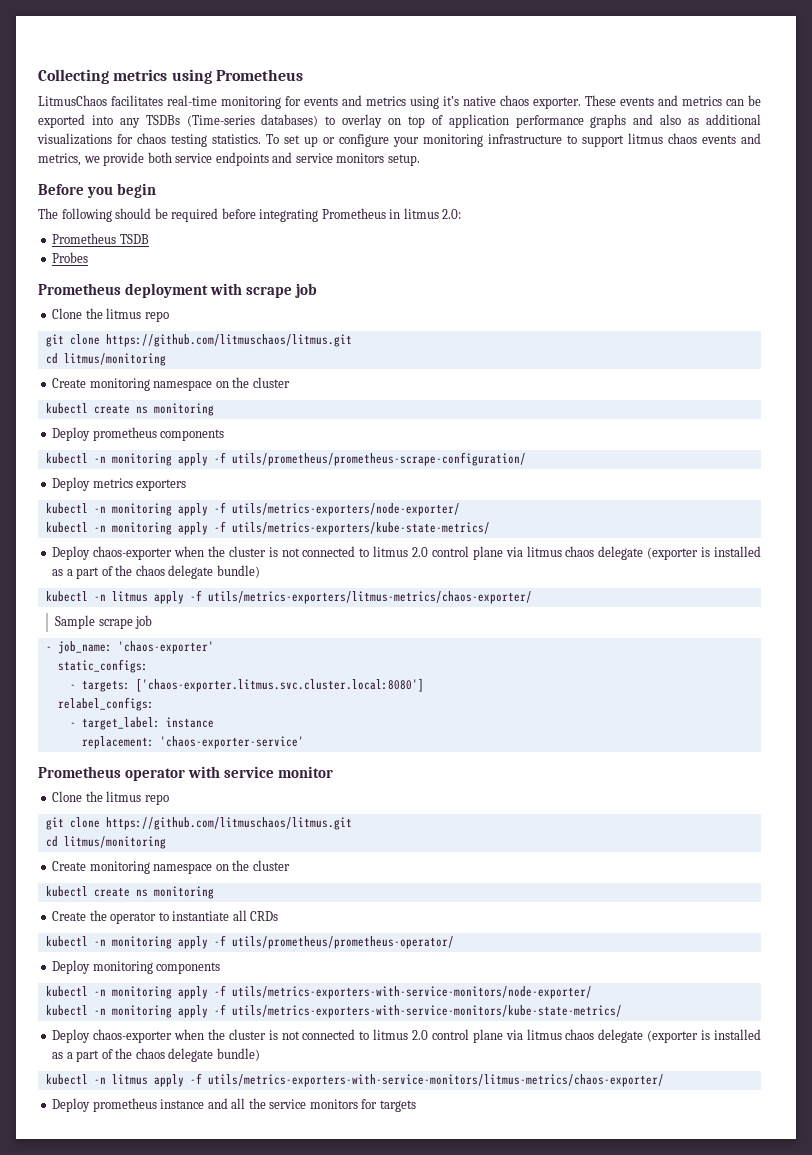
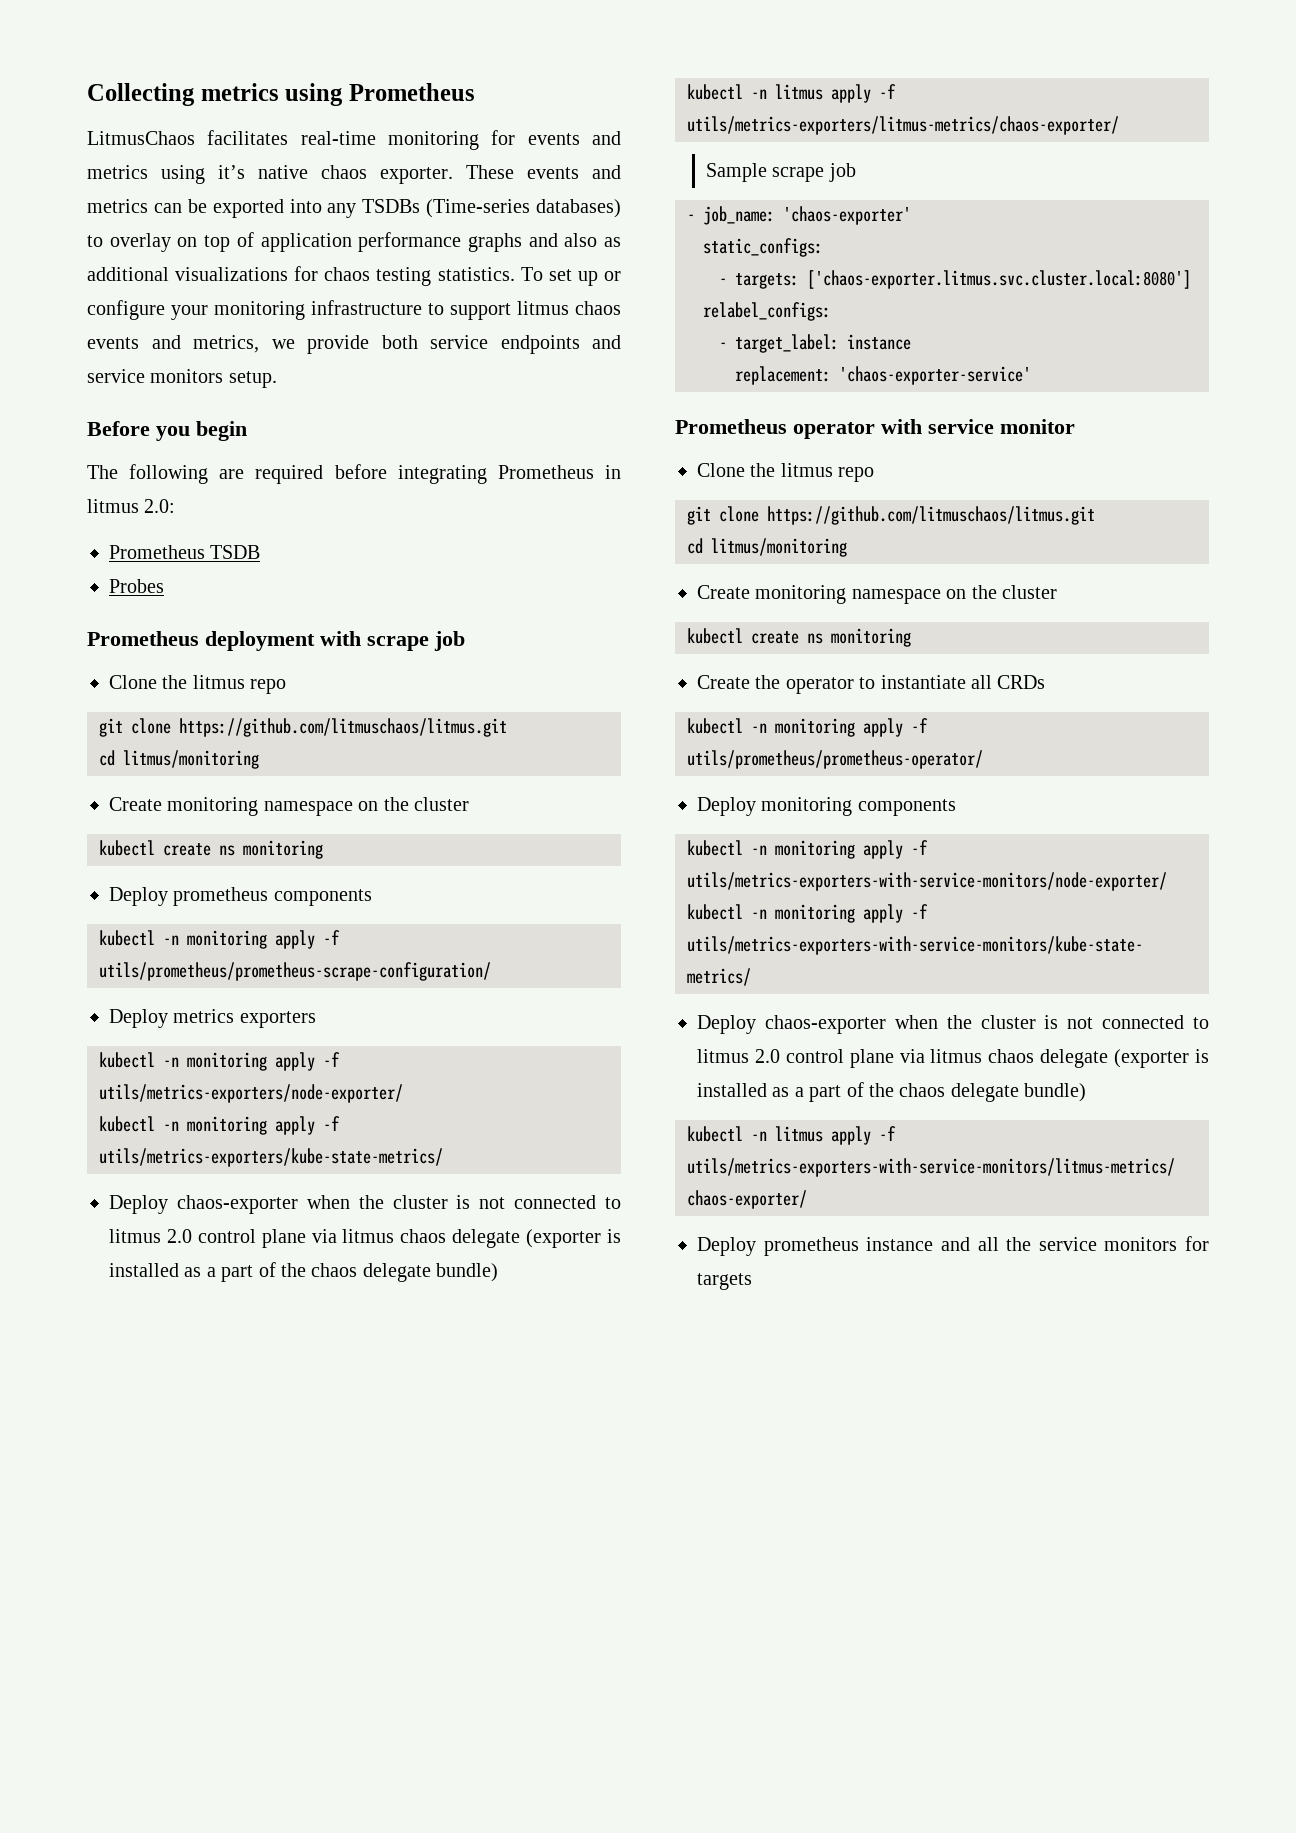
[115,208,168,219] should be -> [219,469,245,479] are

